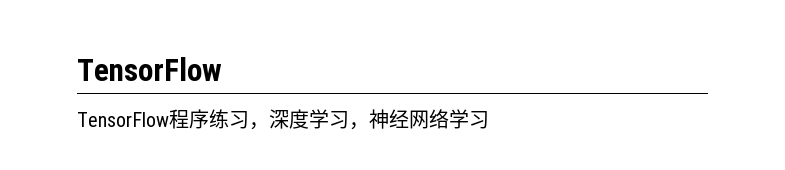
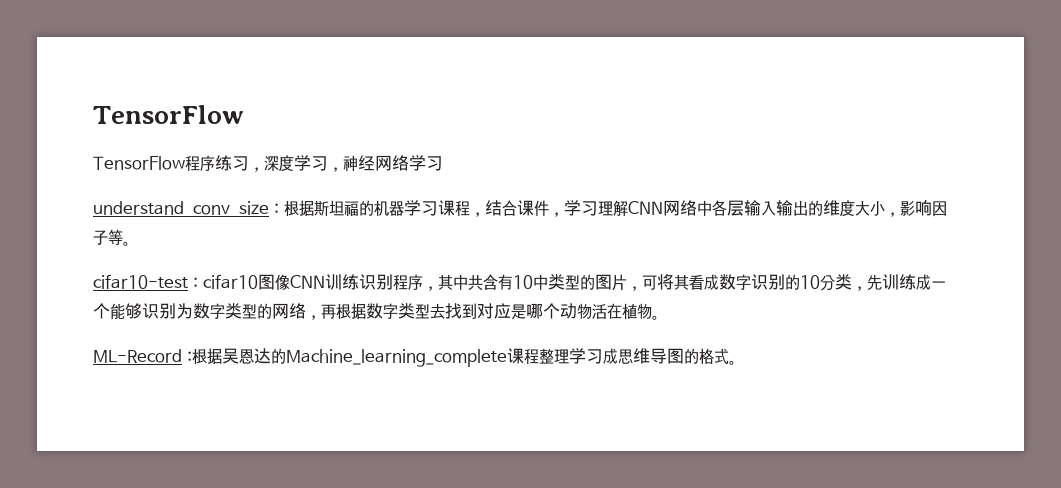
(489, 120) none -> [93,200,947,217] [93,229,131,246] [93,274,946,291] [93,303,660,320] [93,348,737,367] // understand conv size：根据斯坦福的机器学习课程，结合课件，学习理解CNN网络中各层输入输出的维度大小，影响因子等。 // cifar10-test：cifar10图像CNN训练识别程序，其中共含有10中类型的图片，可将其看成数字识别的10分类，先训练成一个能够识别为数字类型的网络，再根据数字类型去找到对应是哪个动物活在植物。 // ML-Record :根据吴恩达的Machine_learning_complete课程整理学习成思维导图的格式。

